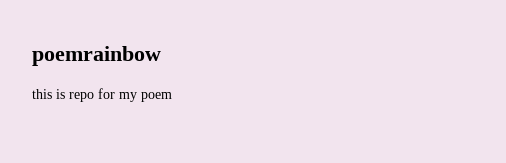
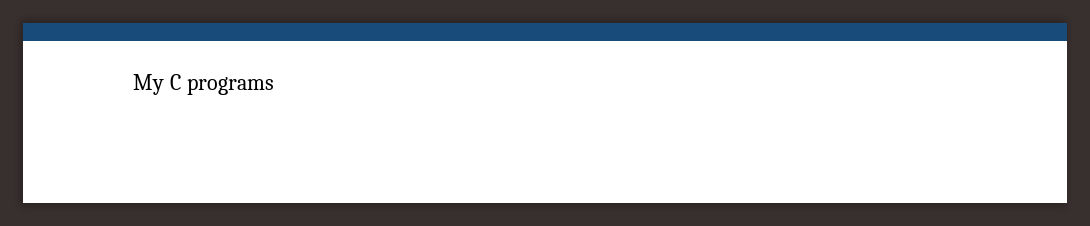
[32,46,161,66] [32,88,172,102] poemrainbow // this is repo for my poem -> [133,74,274,95] My C programs

